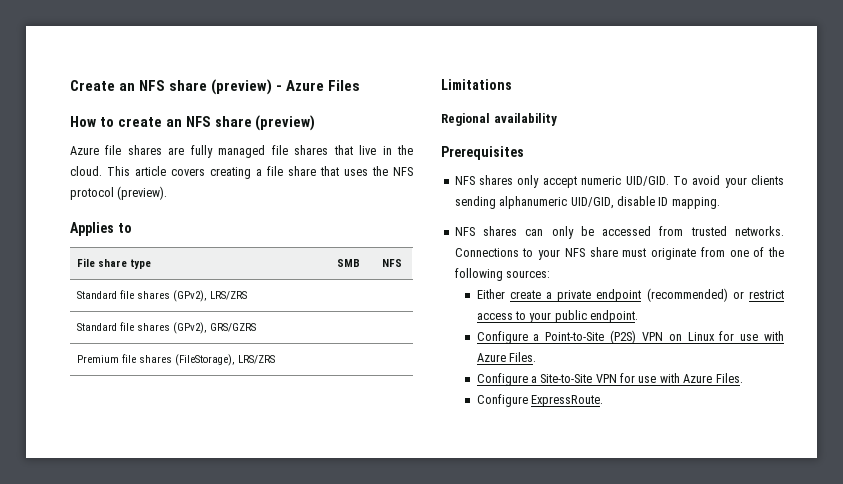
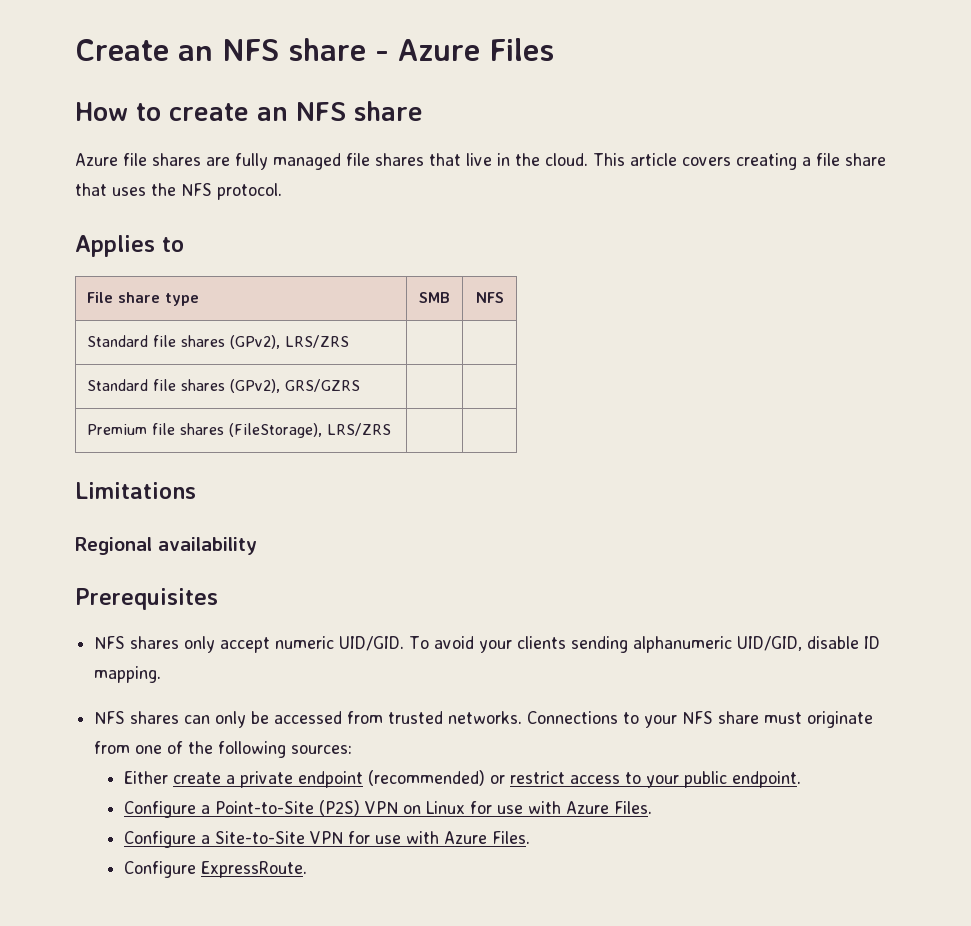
[211,79,273,95] (preview) -> (366, 49) none
[255,115,316,131] (preview) -> (423, 111) none
[70,186,168,200] protocol (preview). -> [217,183,282,200] protocol.

